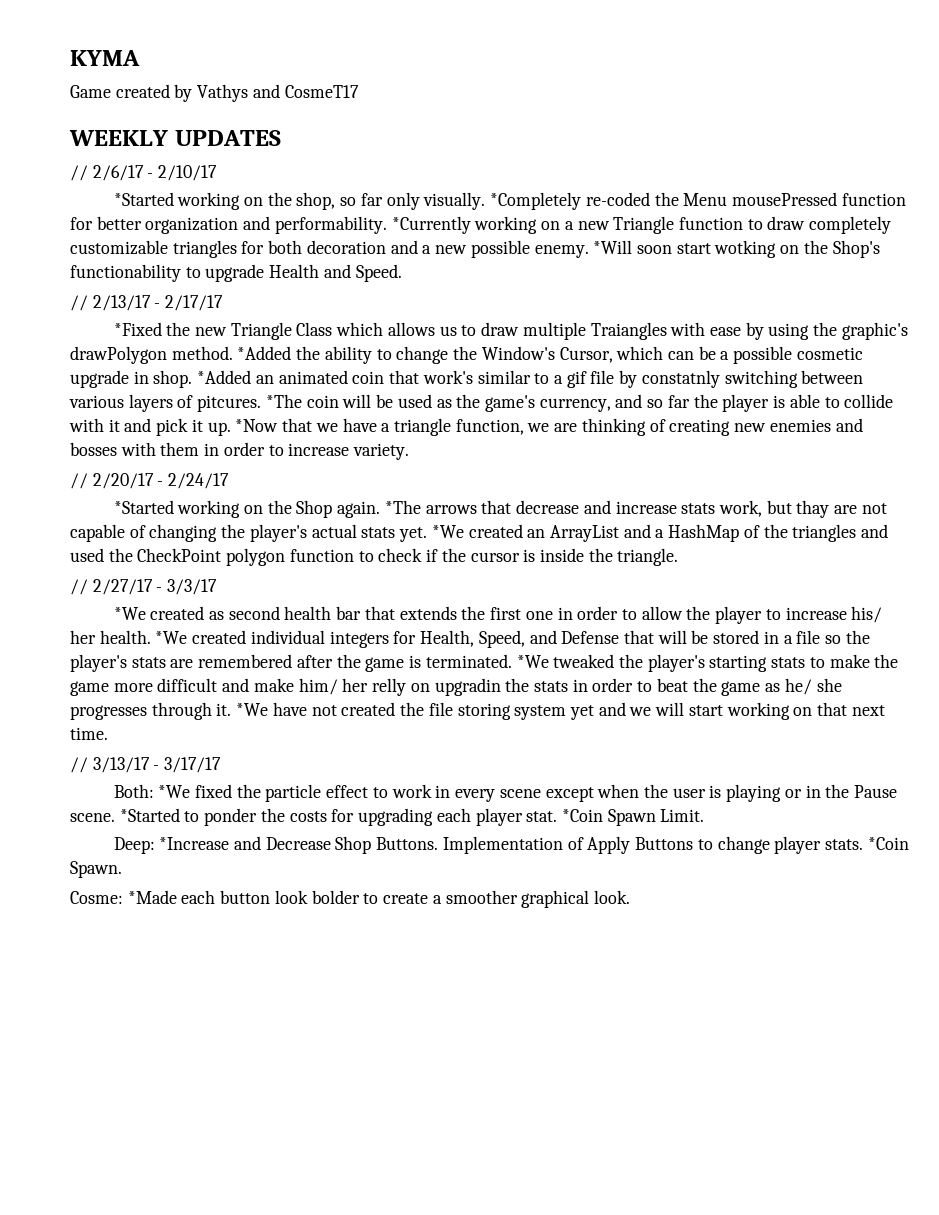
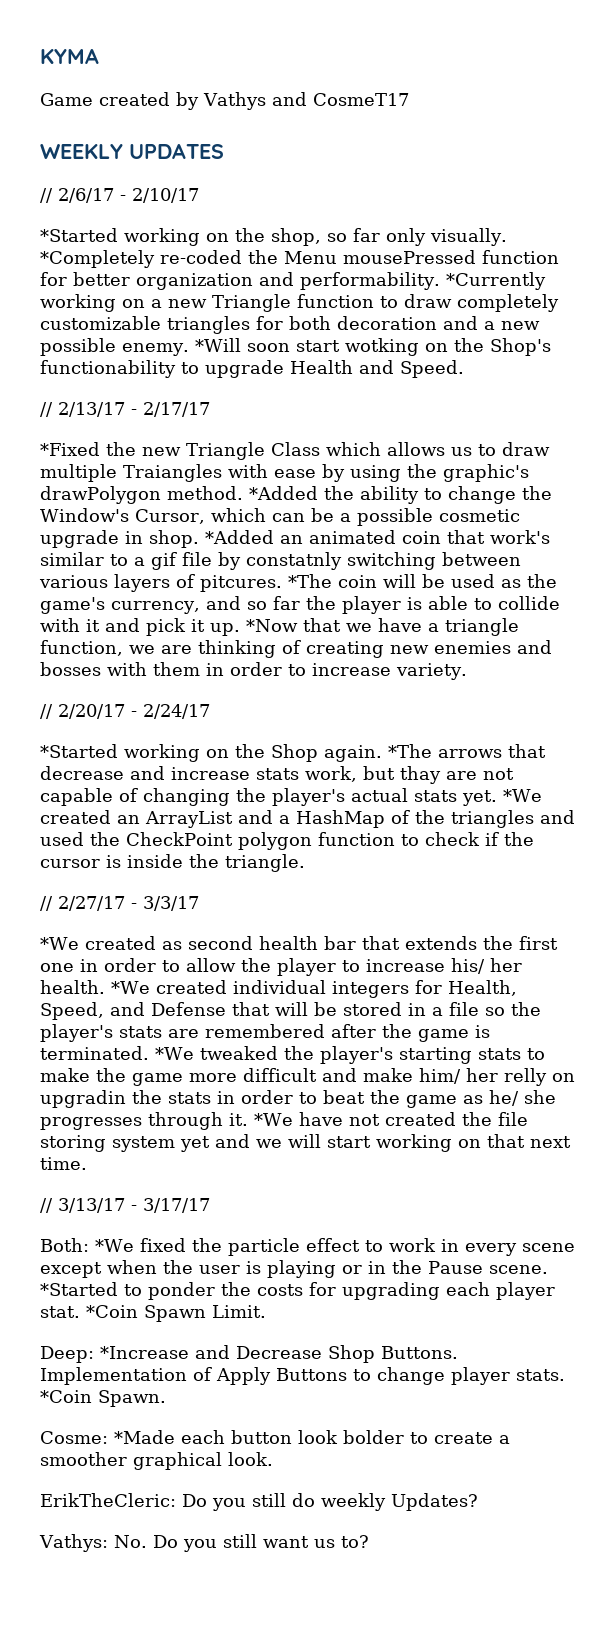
(630, 897) none -> [40,1493,478,1511] [39,1534,369,1552] // ErikTheCleric: Do you still do weekly Updates? // Vathys: No. Do you still want us to?

